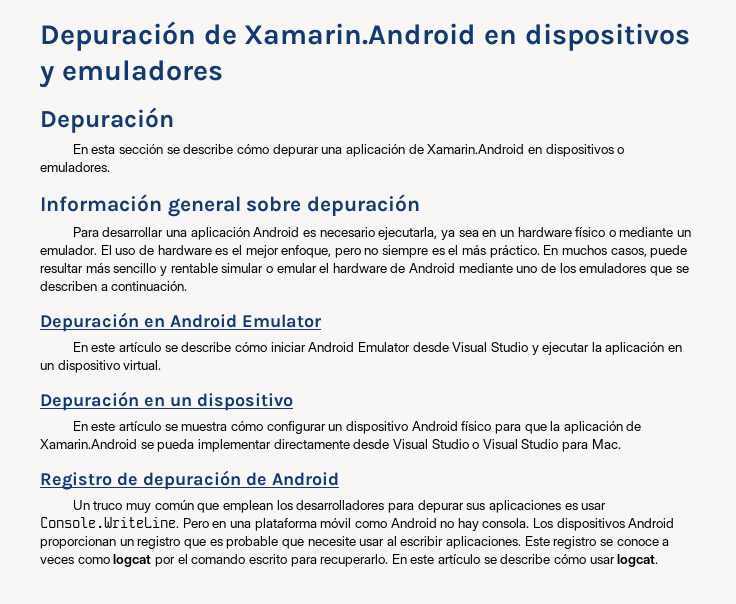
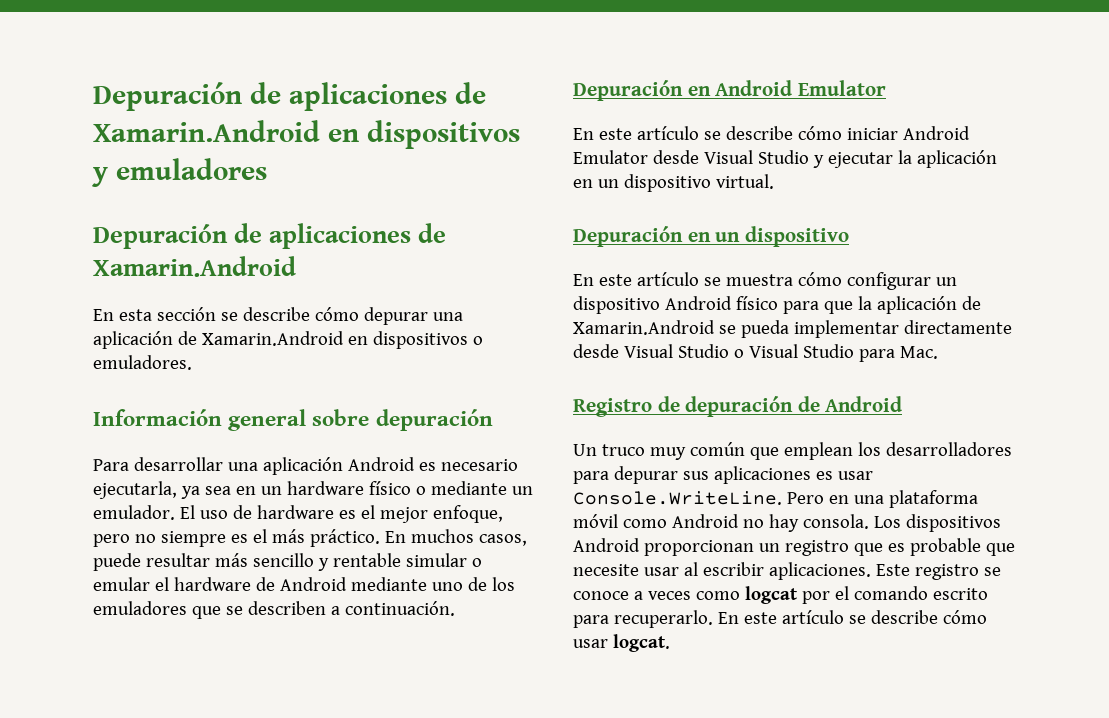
[40,21,237,51] Depuración de -> [93,82,486,111] Depuración de aplicaciones de
(174, 120) none -> [234,223,447,249] [93,256,296,277] de aplicaciones de Xamarin.Android

